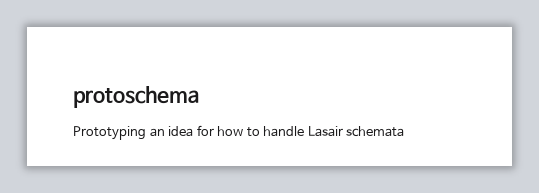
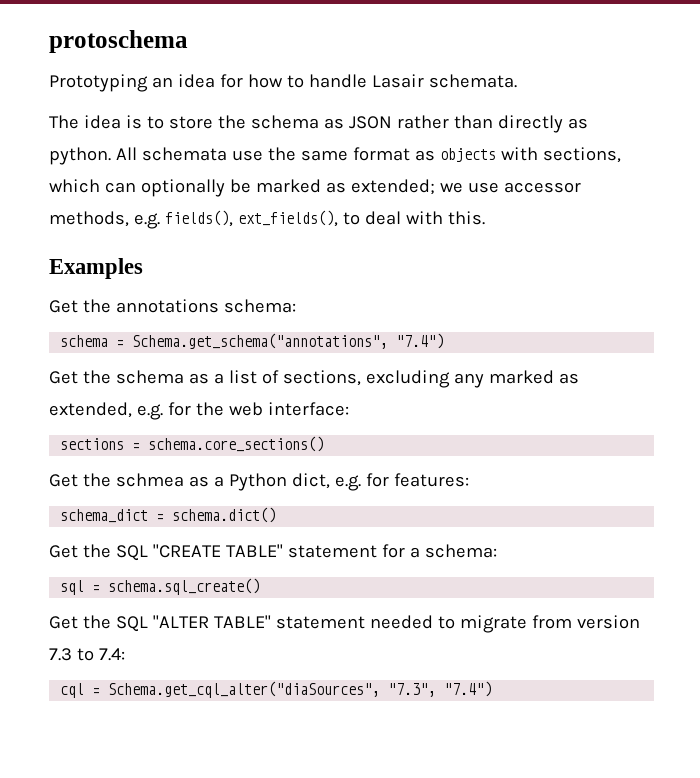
[346,126,405,137] schemata -> [428,74,517,88] [49,115,588,133] [49,147,621,165] [49,179,581,197] [49,210,485,229] [49,258,143,279] [49,299,296,313] [60,333,445,349] [49,370,579,388] [49,402,349,420] [60,436,325,452] [49,473,469,491] [60,507,277,523] [49,544,497,561] [60,578,261,595] [49,615,640,633] [49,648,125,661] [60,681,493,698] schemata. // The idea is to store the schema as JSON rather than directly as python. All schemata use the same format as objects with sections, which can optionally be marked as extended; we use accessor methods, e.g. fields(), ext_fields(), to deal with this. // Examples // Get the annotations schema: // schema = Schema.get_schema("annotations", "7.4") // Get the schema as a list of sections, excluding any marked as extended, e.g. for the web interface: // sections = schema.core_sections() // Get the schmea as a Python dict, e.g. for features: // schema_dict = schema.dict() // Get the SQL "CREATE TABLE" statement for a schema: // sql = schema.sql_create() // Get the SQL "ALTER TABLE" statement needed to migrate from version 7.3 to 7.4: // cql = Schema.get_cql_alter("diaSources", "7.3", "7.4")

